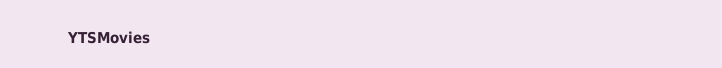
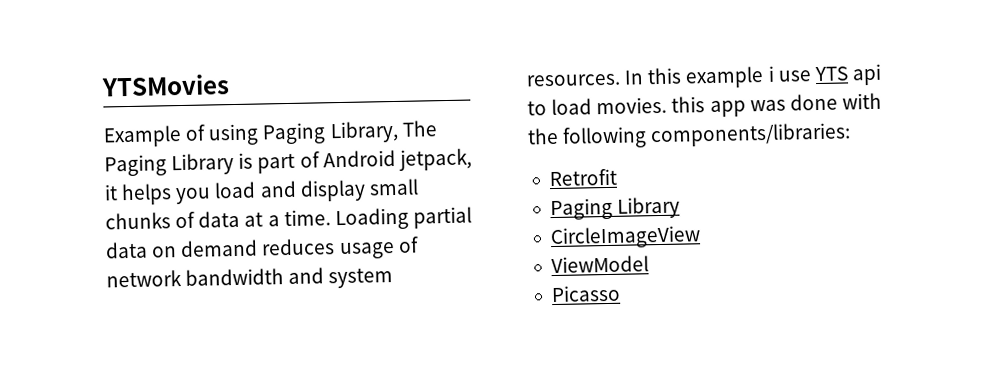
(150, 37) none -> [103,120,437,148] [104,148,472,177] [104,178,419,206] [105,206,472,231] [105,236,419,260] [106,267,394,289] [526,63,882,89] [527,92,882,118] [527,122,852,149] [548,168,617,187] [549,196,681,221] [549,225,701,250] [550,255,649,274] [550,284,621,303] // Example of using Paging Library, The Paging Library is part of Android jetpack, it helps you load and display small chunks of data at a time. Loading partial data on demand reduces usage of network bandwidth and system resources. In this example i use YTS api to load movies. this app was done with the following components/libraries: // Retrofit // Paging Library // CircleImageView // ViewModel // Picasso

